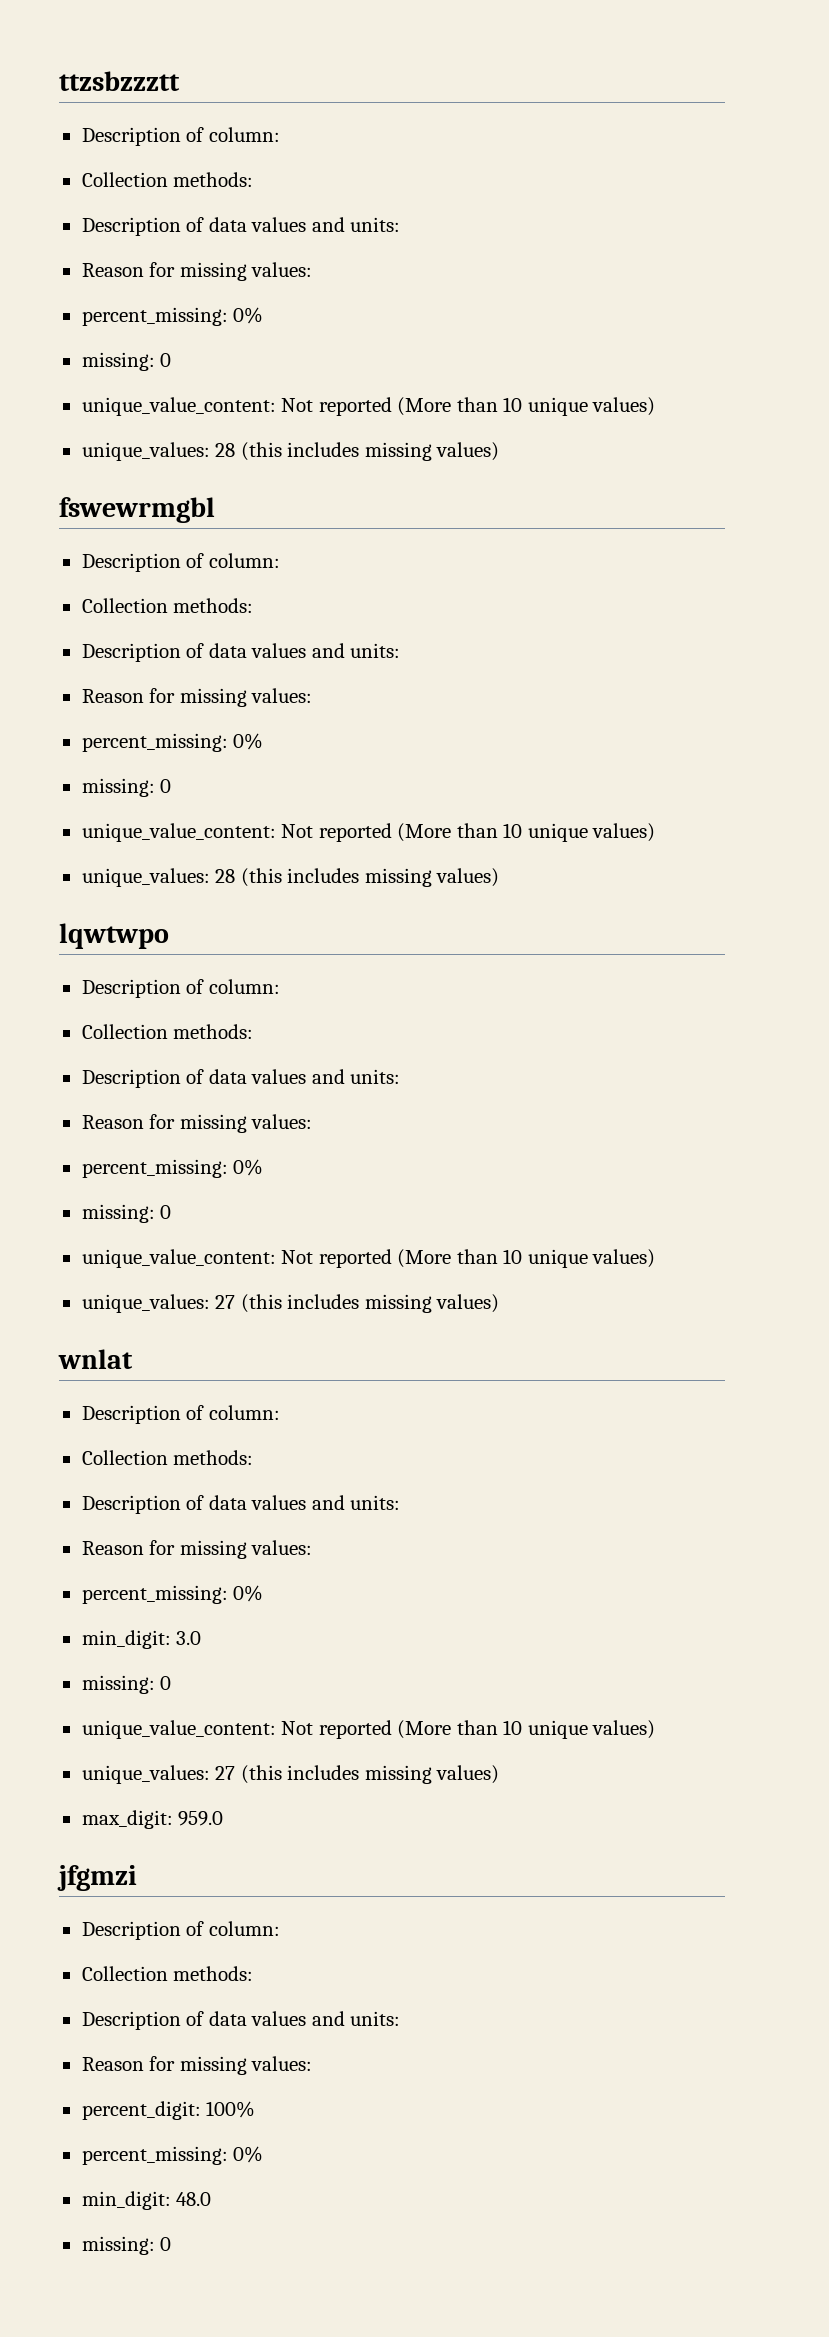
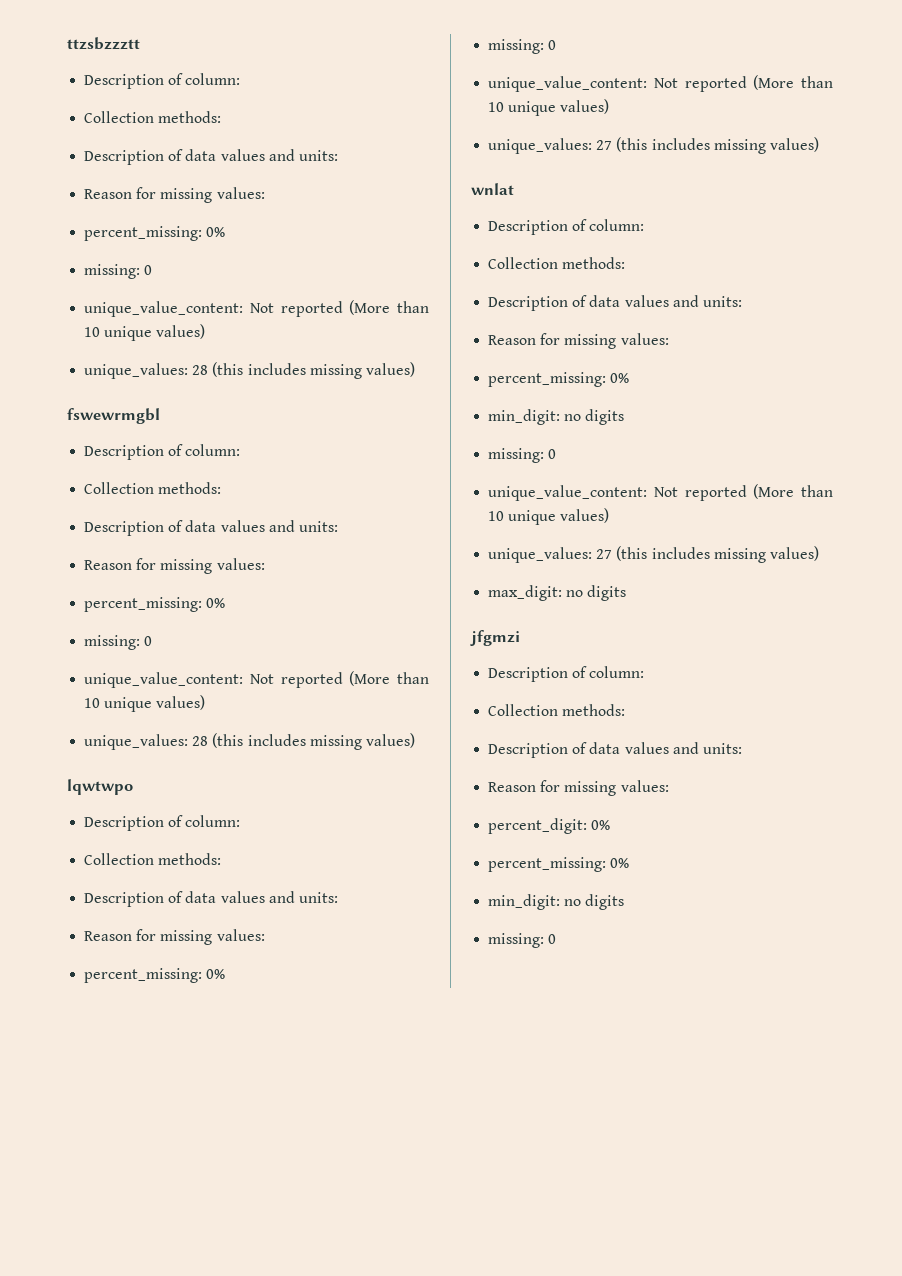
[176,1631,202,1645] 3.0 -> [564,409,625,425] no digits
[178,1811,224,1826] 959.0 -> [566,585,627,601] no digits
[206,2101,256,2118] [81,2146,264,2165] [81,2191,212,2210] 100% // percent_missing: 0% // min_digit: 48.0 -> [591,820,611,830] [488,857,630,872] [488,894,625,910] 0% // percent_missing: 0% // min_digit: no digits

